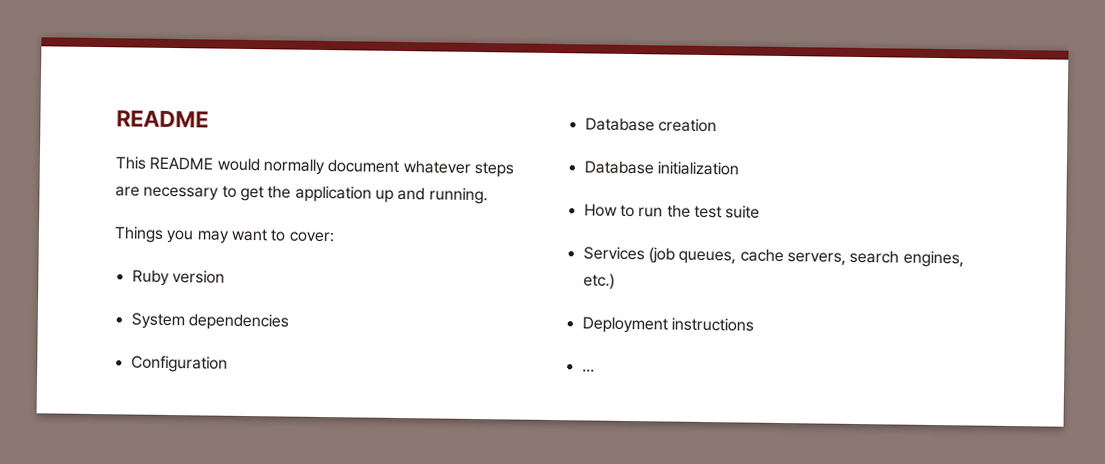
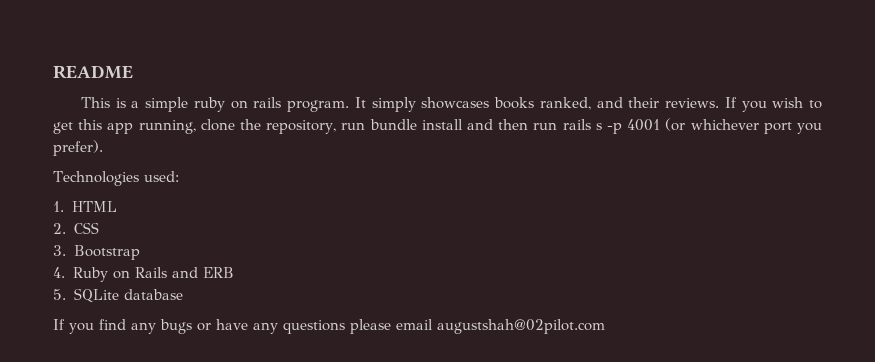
[149,156,514,178] [115,185,488,205] [114,226,334,244] [131,269,225,286] [130,312,289,331] [130,355,228,373] [584,117,717,133] [583,160,739,176] [583,203,761,219] [582,246,964,268] [582,273,615,290] [581,316,754,334] [581,369,595,373] README would normally document whatever steps are necessary to get the application up and running. // Things you may want to cover: // Ruby version // System dependencies // Configuration // Database creation // Database initialization // How to run the test suite // Services (job queues, cache servers, search engines, etc.) // Deployment instructions // ... -> [115,97,822,112] [53,118,822,134] [53,140,103,156] [53,171,179,186] [53,201,117,212] [53,222,99,234] [53,245,140,260] [53,267,234,282] [53,288,183,303] [53,319,605,334] is a simple ruby on rails program. It simply showcases books ranked, and their reviews. If you wish to get this app running, clone the repository, run bundle install and then run rails s -p 4001 (or whichever port you prefer). // Technologies used: // 1. HTML // 2. CSS // 3. Bootstrap // 4. Ruby on Rails and ERB // 5. SQLite database // If you find any bugs or have any questions please email augustshah@02pilot.com

